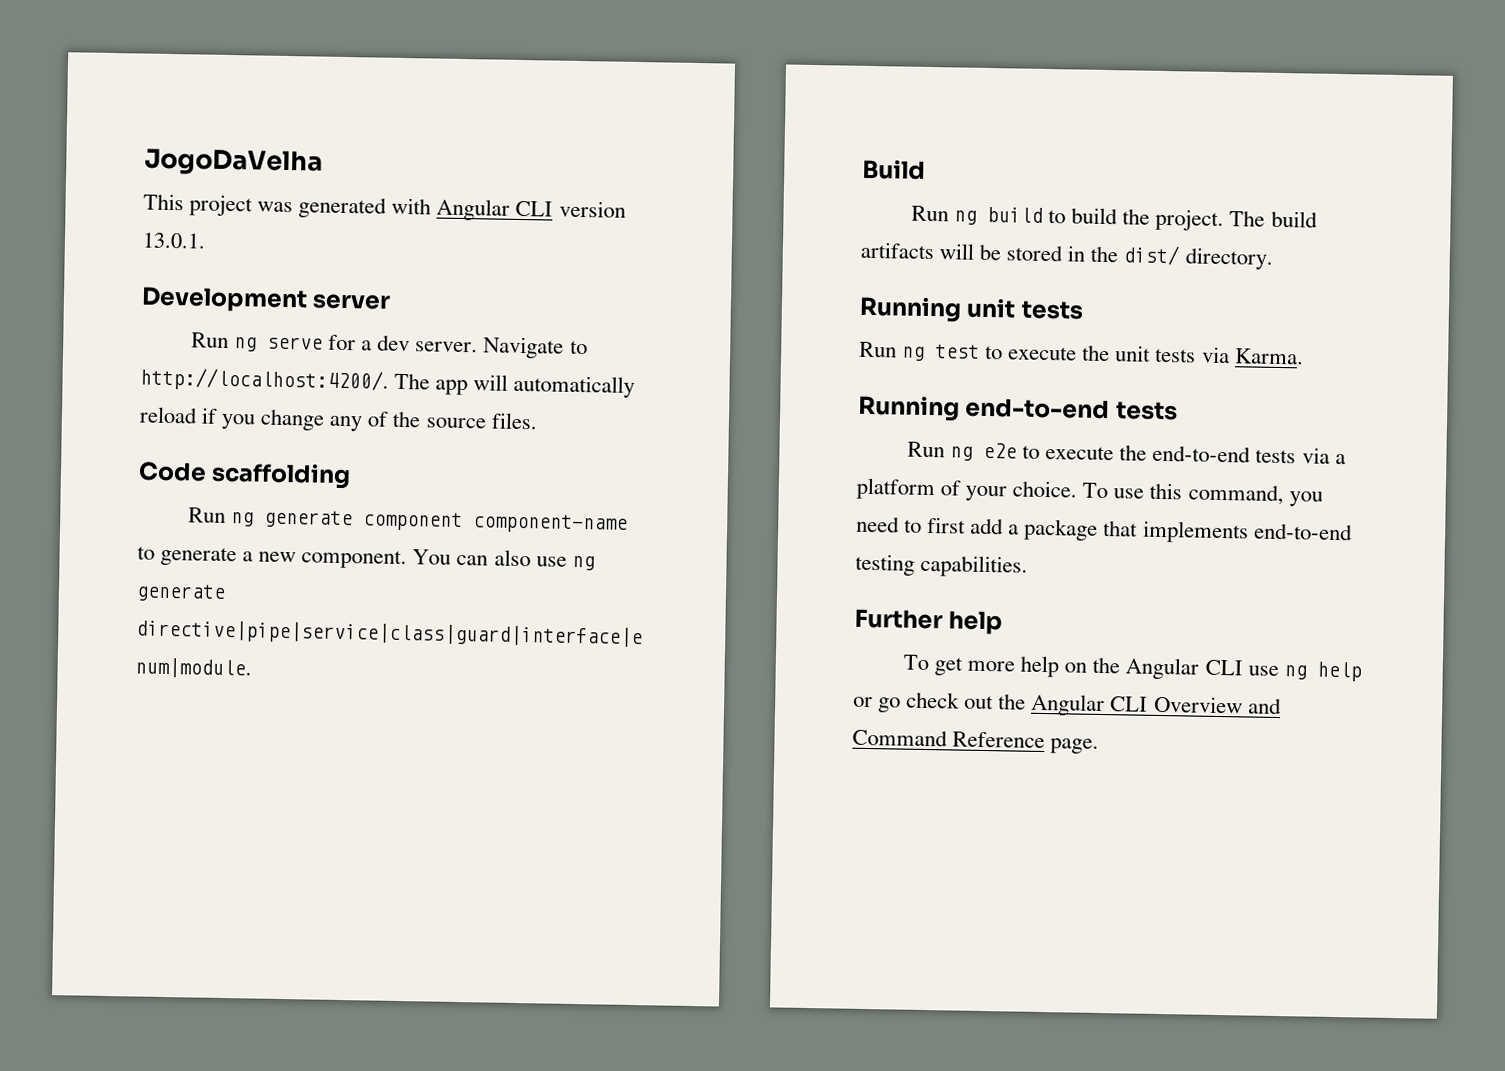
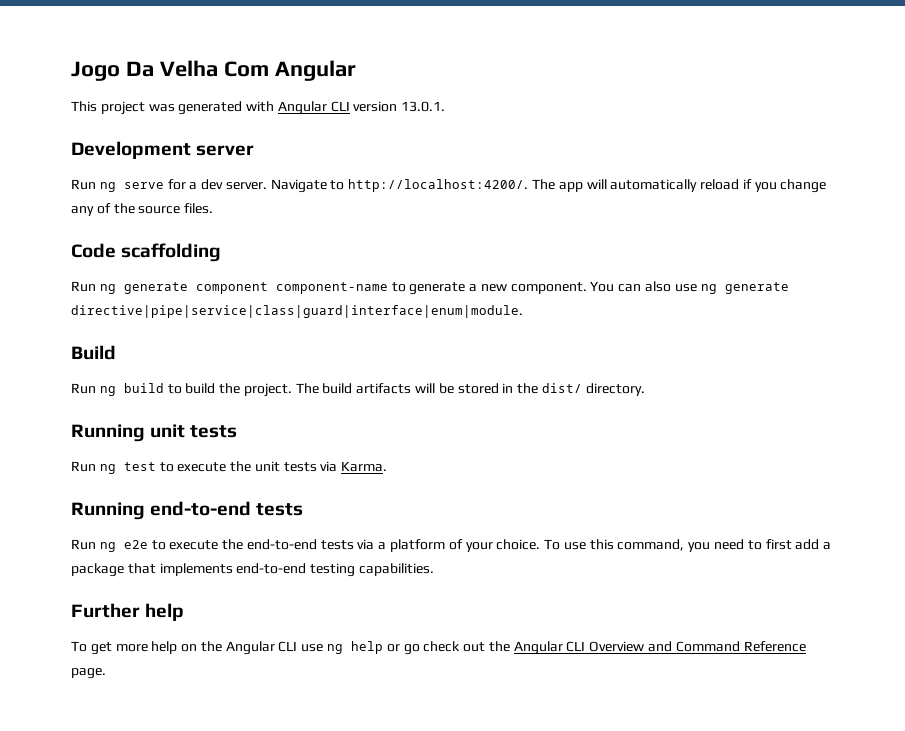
[144,148,323,177] JogoDaVelha -> [71,60,356,81] Jogo Da Velha Com Angular

